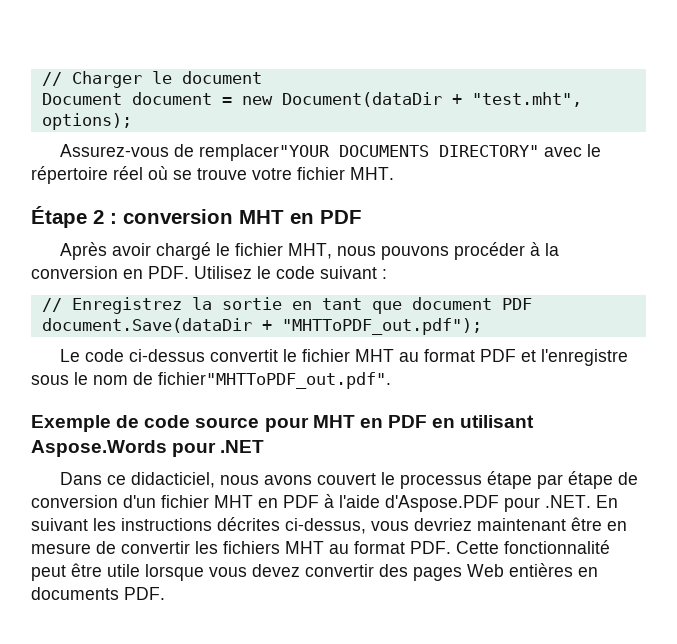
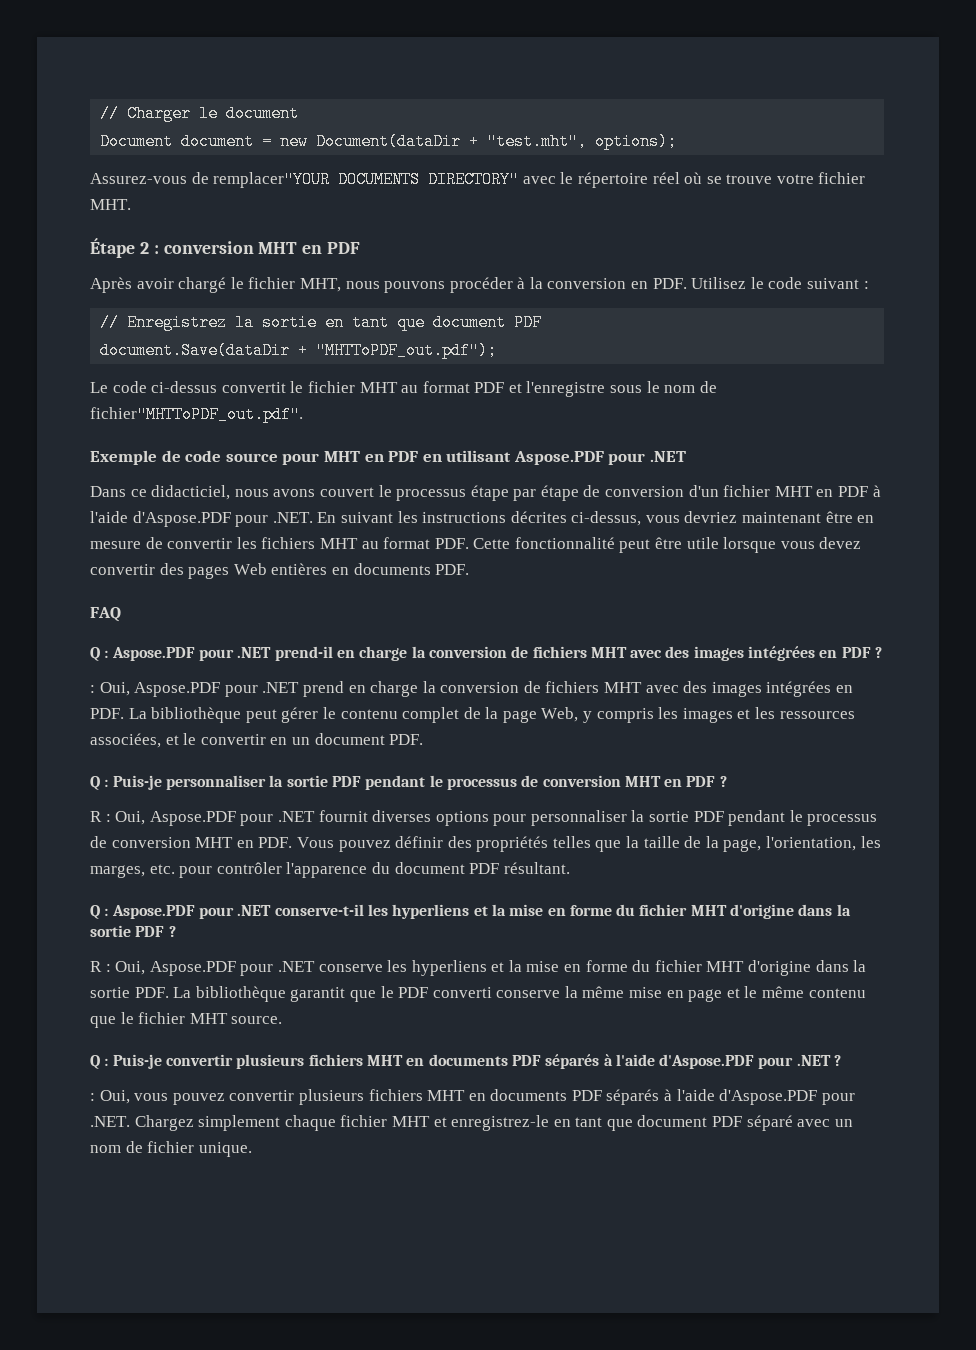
[31,440,167,457] Aspose.Words -> [513,451,604,465] Aspose.PDF
(165, 593) none -> [90,607,121,622] [90,646,883,661] [90,681,854,697] [90,707,855,723] [90,733,424,748] [90,775,727,790] [90,810,878,826] [90,836,881,852] [90,862,570,878] [90,904,851,919] [90,925,176,937] [90,960,867,976] [90,986,866,1002] [90,1012,283,1028] [90,1054,842,1069] [90,1089,855,1105] [90,1115,853,1131] [90,1141,252,1157] // FAQ // Q : Aspose.PDF pour .NET prend-il en charge la conversion de fichiers MHT avec des images intégrées en PDF ? // : Oui, Aspose.PDF pour .NET prend en charge la conversion de fichiers MHT avec des images intégrées en PDF. La bibliothèque peut gérer le contenu complet de la page Web, y compris les images et les ressources associées, et le convertir en un document PDF. // Q : Puis-je personnaliser la sortie PDF pendant le processus de conversion MHT en PDF ? // R : Oui, Aspose.PDF pour .NET fournit diverses options pour personnaliser la sortie PDF pendant le processus de conversion MHT en PDF. Vous pouvez définir des propriétés telles que la taille de la page, l'orientation, les marges, etc. pour contrôler l'apparence du document PDF résultant. // Q : Aspose.PDF pour .NET conserve-t-il les hyperliens et la mise en forme du fichier MHT d'origine dans la sortie PDF ? // R : Oui, Aspose.PDF pour .NET conserve les hyperliens et la mise en forme du fichier MHT d'origine dans la sortie PDF. La bibliothèque garantit que le PDF converti conserve la même mise en page et le même contenu que le fichier MHT source. // Q : Puis-je convertir plusieurs fichiers MHT en documents PDF séparés à l'aide d'Aspose.PDF pour .NET ? // : Oui, vous pouvez convertir plusieurs fichiers MHT en documents PDF séparés à l'aide d'Aspose.PDF pour .NET. Chargez simplement chaque fichier MHT et enregistrez-le en tant que document PDF séparé avec un nom de fichier unique.

